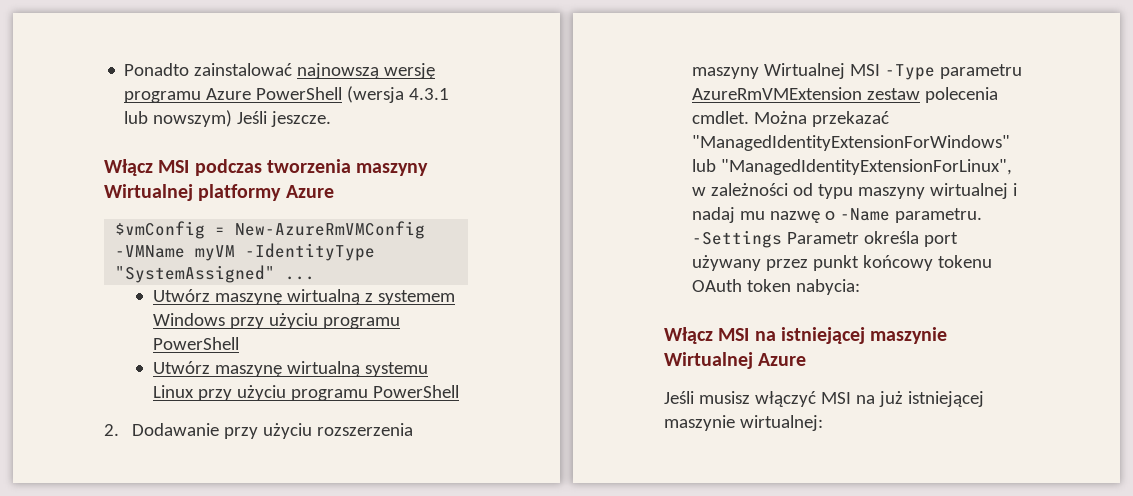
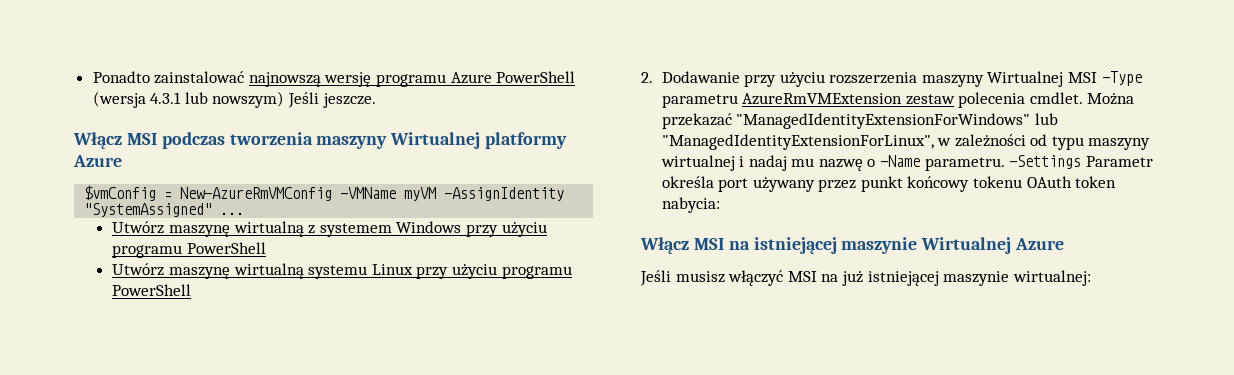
[245,243,376,261] -IdentityType -> [444,187,565,201] -AssignIdentity

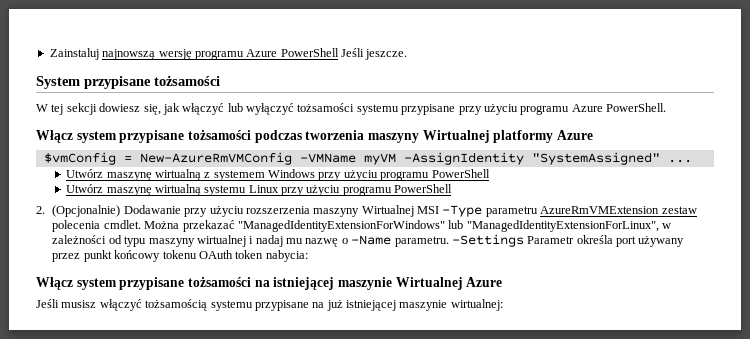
[92,71,245,84] Ponadto zainstalować -> [49,48,99,60] Zainstaluj
[92,91,376,108] [73,132,157,149] (wersja 4.3.1 lub nowszym) Jeśli jeszcze. // Włącz MSI -> [341,48,408,60] [36,75,220,89] [36,103,666,115] [36,129,251,143] Jeśli jeszcze. // System przypisane tożsamości // W tej sekcji dowiesz się, jak włączyć lub wyłączyć tożsamości systemu przypisane przy użyciu programu Azure PowerShell. // Włącz system przypisane tożsamości
(653, 77) none -> [52,205,121,217] (Opcjonalnie)
[693,238,724,250] MSI -> [76,276,251,290] system przypisane tożsamości
[787,271,817,282] MSI -> [145,299,309,311] tożsamością systemu przypisane

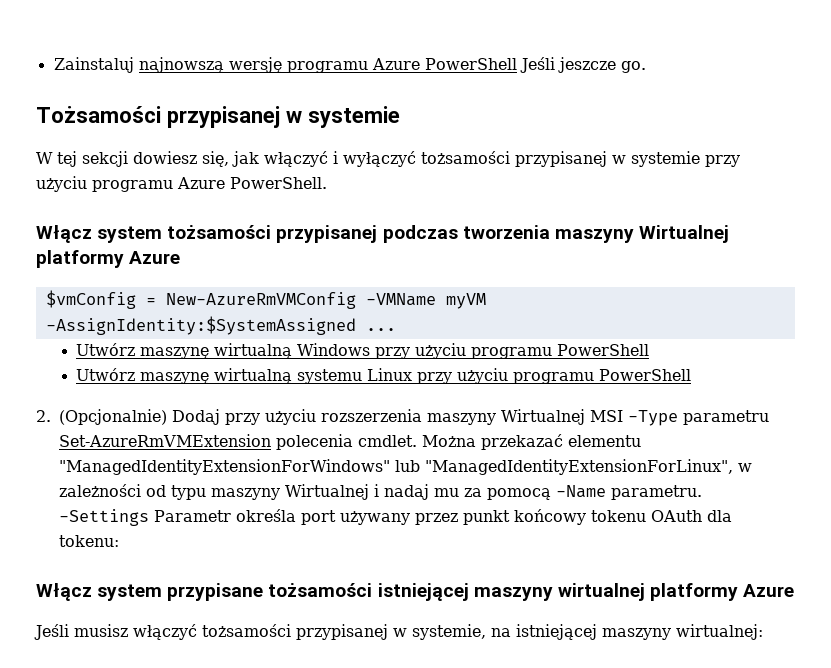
[365,49,408,60] [36,75,220,89] jeszcze. // System przypisane tożsamości -> [557,57,646,73] [36,106,400,128] jeszcze go. // Tożsamości przypisanej w systemie
[227,103,243,112] lub -> [333,151,338,164] i
[356,104,456,115] systemu przypisane -> [515,151,700,167] przypisanej w systemie
[119,129,251,143] przypisane tożsamości -> [167,225,378,243] tożsamości przypisanej
[403,152,660,165] -AssignIdentity "SystemAssigned" -> [45,316,356,335] -AssignIdentity:$SystemAssigned
[204,170,265,181] z systemem -> (293, 351) none
[123,205,181,214] Dodawanie -> [172,409,220,425] Dodaj
[540,206,697,214] AzureRmVMExtension zestaw -> [59,434,271,447] Set-AzureRmVMExtension
(235, 226) none -> [568,435,641,447] elementu
[196,235,246,247] wirtualnej -> [285,484,369,500] Wirtualnej
[305,238,348,247] nazwę o -> [464,488,551,500] za pomocą
[235,250,308,262] [36,276,463,290] token nabycia: // Włącz system przypisane tożsamości na istniejącej maszynie Wirtualnej -> [707,510,732,522] [59,535,119,547] [36,583,738,601] dla tokenu: // Włącz system przypisane tożsamości istniejącej maszyny wirtualnej platformy
[145,299,448,311] tożsamością systemu przypisane na już istniejącej maszynie -> [202,624,671,640] tożsamości przypisanej w systemie, na istniejącej maszyny

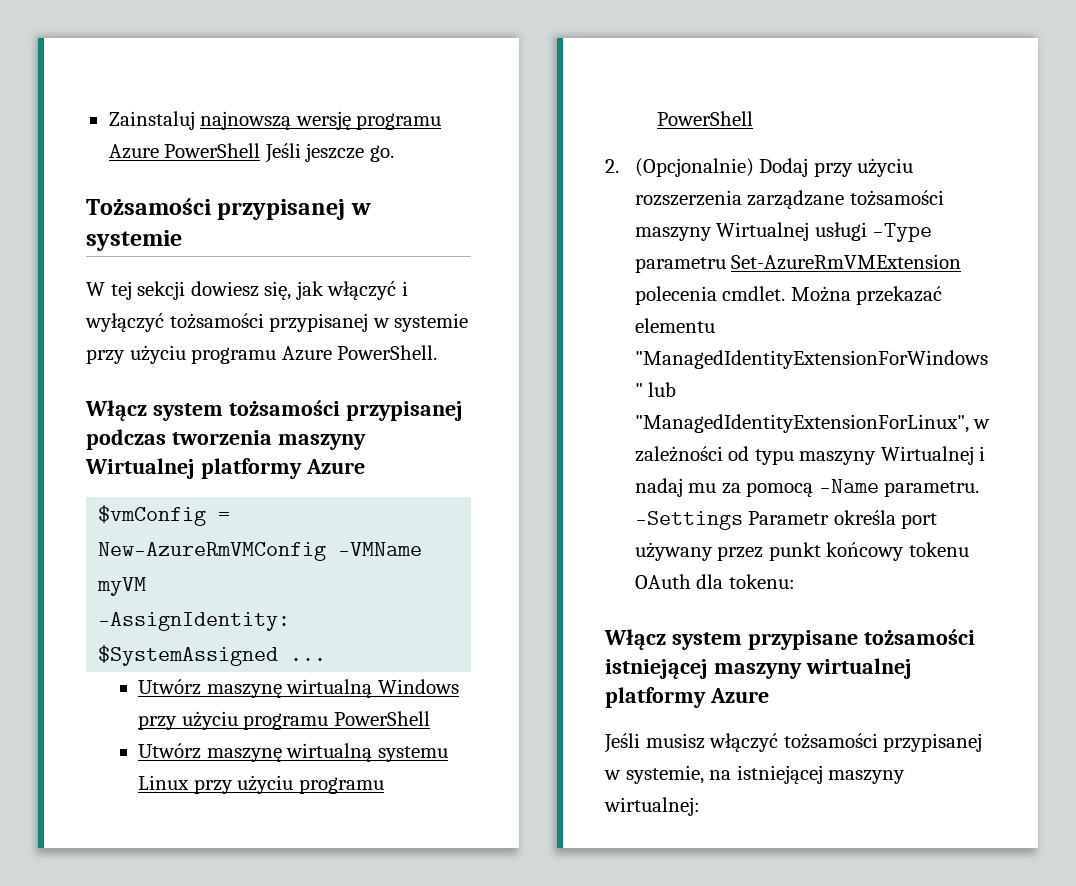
[427,409,623,425] maszyny Wirtualnej MSI -> [747,190,944,209] [634,222,867,241] zarządzane tożsamości maszyny Wirtualnej usługi

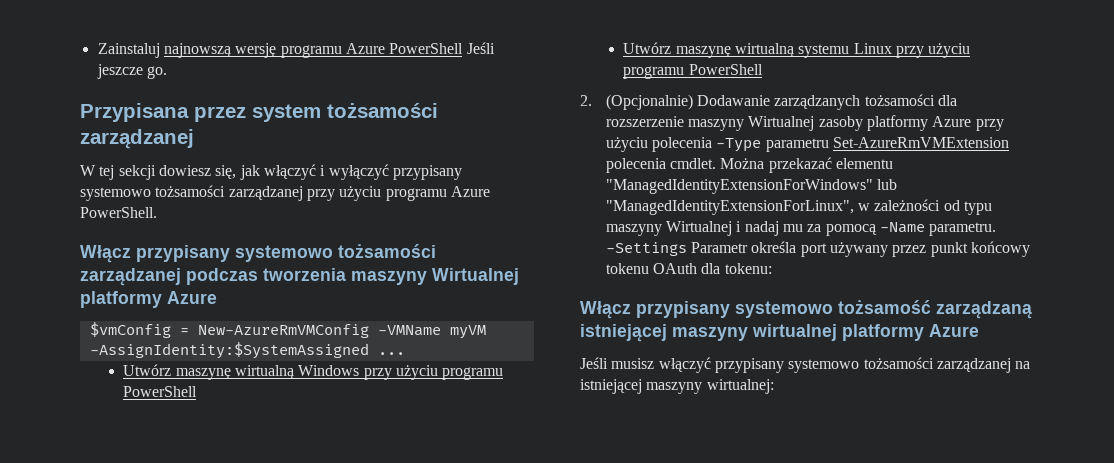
[86,198,371,220] [86,230,182,251] Tożsamości przypisanej w systemie -> [80,103,438,122] [80,129,194,149] Przypisana przez system tożsamości zarządzanej
[169,313,469,332] tożsamości przypisanej w systemie -> [392,165,462,180] [80,185,303,201] przypisany systemowo tożsamości zarządzanej
[152,400,463,421] system tożsamości przypisanej -> [136,244,436,262] [80,268,181,286] przypisany systemowo tożsamości zarządzanej
[759,158,914,177] [634,190,944,209] [634,222,867,241] Dodaj przy użyciu rozszerzenia zarządzane tożsamości maszyny Wirtualnej usługi -> [697,94,958,110] [605,115,1004,131] [605,137,713,152] Dodawanie zarządzanych tożsamości dla rozszerzenie maszyny Wirtualnej zasoby platformy Azure przy użyciu polecenia
[671,629,975,650] system przypisane tożsamości -> [636,300,1032,319] przypisany systemowo tożsamość zarządzaną
[783,733,983,752] [604,765,704,784] tożsamości przypisanej w systemie, -> [714,357,1011,373] przypisany systemowo tożsamości zarządzanej

